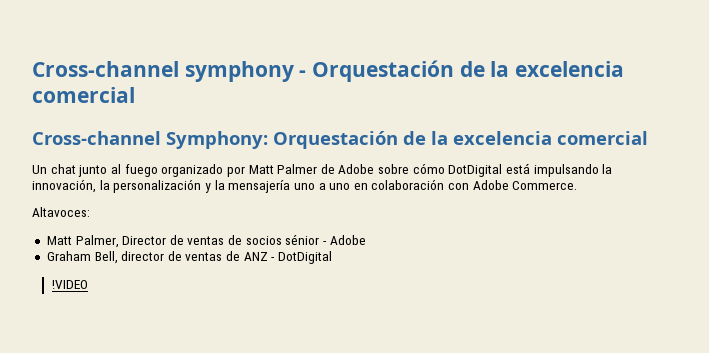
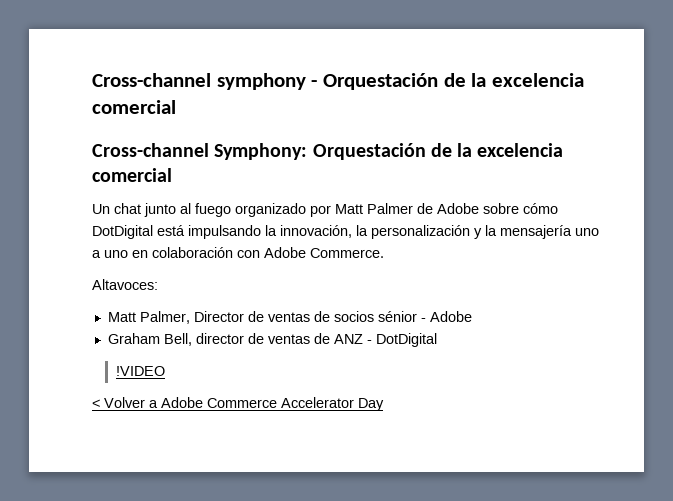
(88, 284) none -> [92,397,384,411] // < Volver a Adobe Commerce Accelerator Day

